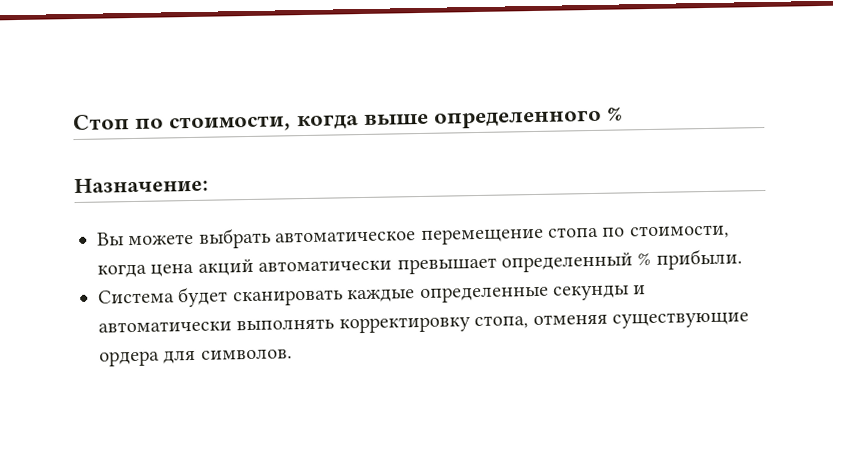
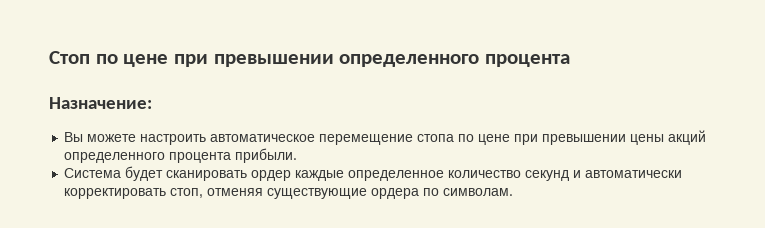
[169,106,624,133] стоимости, когда выше определенного % -> [123,54,571,67] цене при превышении определенного процента
[198,227,271,249] выбрать -> [140,134,207,145] настроить
[629,224,729,240] [97,248,742,278] [98,284,647,308] [98,315,529,334] стоимости, когда цена акций автоматически превышает определенный % прибыли. // Система будет сканировать каждые определенные секунды и автоматически выполнять корректировку стопа, -> [478,130,707,145] [64,148,298,163] [64,166,683,181] [64,188,204,199] цене при превышении цены акций определенного процента прибыли. // Система будет сканировать ордер каждые определенное количество секунд и автоматически корректировать стоп,
[163,348,292,364] для символов. -> [423,188,514,196] по символам.

